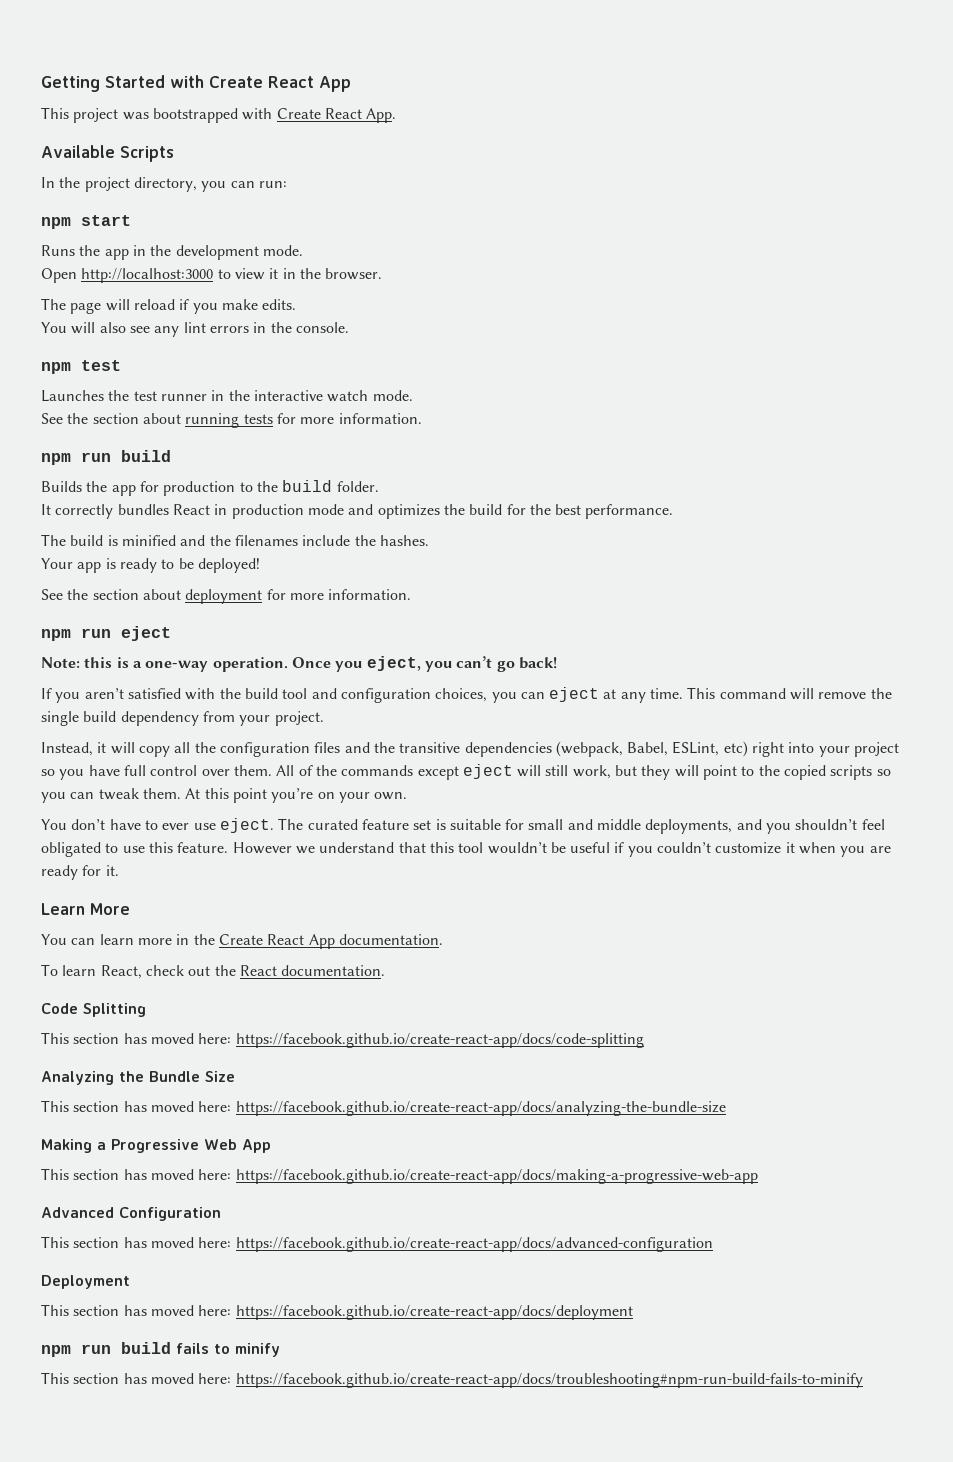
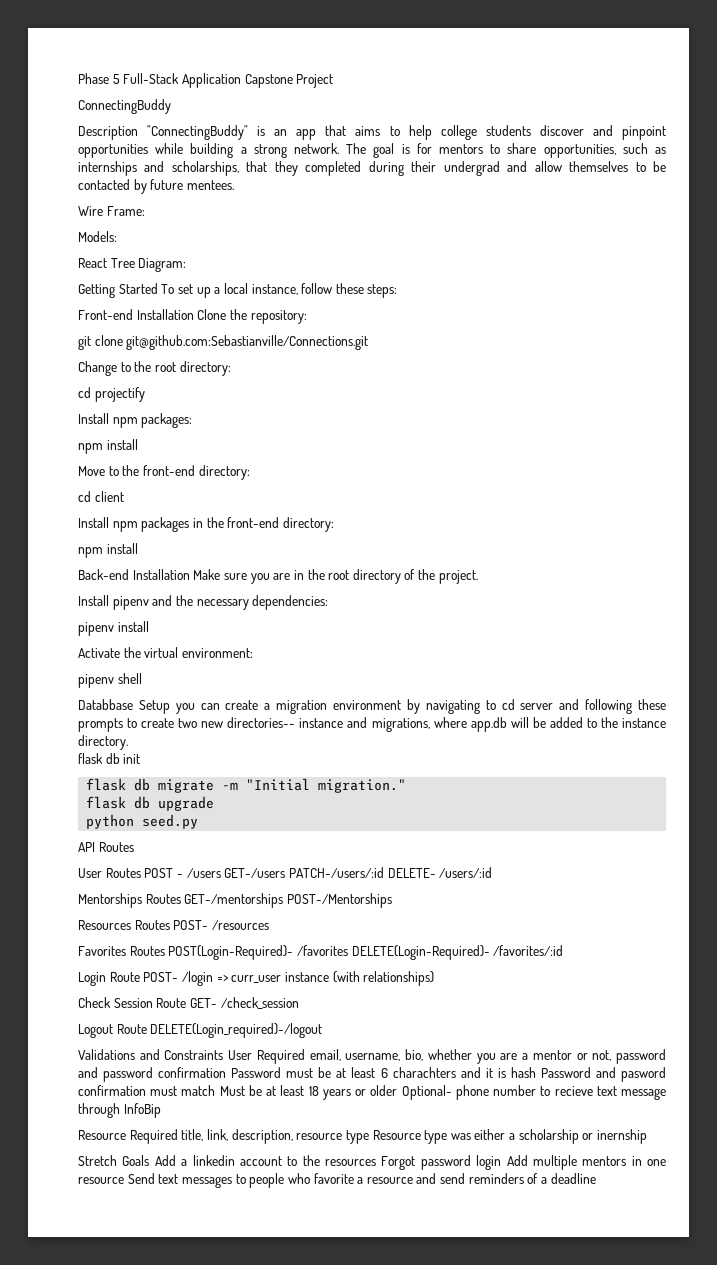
[41,75,351,92] [41,107,397,123] [41,145,174,162] [41,177,287,192] [41,215,131,229] [41,245,303,260] [41,268,383,283] [41,298,297,314] [41,322,349,337] [41,360,121,374] [41,390,413,402] [41,413,422,428] [41,450,171,465] [41,480,379,496] [41,504,674,519] [41,534,429,546] [41,558,260,573] [41,589,412,604] [41,626,171,641] [41,656,557,672] [41,687,892,703] [41,711,324,726] [41,741,900,757] [41,764,891,780] [41,788,408,803] [41,818,885,834] [41,842,891,857] [41,865,119,880] [41,903,130,915] [41,934,443,949] [41,964,386,979] [41,1003,146,1017] [41,1032,644,1048] [41,1071,235,1085] [41,1100,726,1116] [41,1139,271,1153] [41,1168,758,1184] [41,1207,221,1221] [41,1236,713,1252] [41,1275,130,1289] [41,1304,633,1320] [41,1342,280,1357] [41,1372,863,1388] Getting Started with Create React App // This project was bootstrapped with Create React App. // Available Scripts // In the project directory, you can run: // npm start // Runs the app in the development mode. // Open http://localhost:3000 to view it in the browser. // The page will reload if you make edits. // You will also see any lint errors in the console. // npm test // Launches the test runner in the interactive watch mode. // See the section about running tests for more information. // npm run build // Builds the app for production to the build folder. // It correctly bundles React in production mode and optimizes the build for the best performance. // The build is minified and the filenames include the hashes. // Your app is ready to be deployed! // See the section about deployment for more information. // npm run eject // Note: this is a one-way operation. Once you eject, you can’t go back! // If you aren’t satisfied with the build tool and configuration choices, you can eject at any time. This command will remove the single build dependency from your project. // Instead, it will copy all the configuration files and the transitive dependencies (webpack, Babel, ESLint, etc) right into your project so you have full control over them. All of the commands except eject will still work, but they will point to the copied scripts so you can tweak them. At this point you’re on your own. // You don’t have to ever use eject. The curated feature set is suitable for small and middle deployments, and you shouldn’t feel obligated to use this feature. However we understand that this tool wouldn’t be useful if you couldn’t customize it when you are ready for it. // Learn More // You can learn more in the Create React App documentation. // To learn React, check out the React documentation. // Code Splitting // This section has moved here: https://facebook.github.io/create-react-app/docs/code-splitting // Analyzing the Bundle Size // This section has moved here: https://facebook.github.io/create-react-app/docs/analyzing-the-bundle-size // Making a Progressive Web App // This section has moved here: https://facebook.github.io/create-react-app/docs/making-a-progressive-web-app // Advanced Configuration // This section has moved here: https://facebook.github.io/create-react-app/docs/advanced-configuration // Deployment // This section has moved here: https://facebook.github.io/create-react-app/docs/deployment // npm run build fails to minify // This section has moved here: https://facebook.github.io/create-react-app/docs/troubleshooting#npm-run-build-fails-to-minify -> [78,73,334,88] [78,99,171,114] [78,125,667,140] [78,143,666,158] [78,161,666,176] [78,179,234,194] [78,206,145,216] [78,231,117,242] [78,258,187,272] [78,283,398,298] [78,309,307,324] [78,335,369,350] [78,361,231,376] [78,387,145,402] [78,413,193,428] [78,439,138,454] [78,465,250,480] [78,491,124,502] [78,517,334,532] [78,543,138,558] [78,569,478,584] [78,595,329,610] [78,621,149,636] [78,647,253,658] [78,673,142,688] [78,699,667,714] [78,717,666,732] [78,735,128,750] [78,753,141,764] [86,778,407,793] [86,796,215,811] [86,814,199,829] [78,842,134,852] [78,867,493,878] [78,893,392,908] [78,920,269,930] [78,945,564,960] [78,971,435,986] [78,997,299,1009] [78,1023,323,1038] [78,1049,667,1064] [78,1067,666,1082] [78,1085,666,1100] [78,1103,161,1118] [78,1129,648,1144] [78,1155,666,1170] [78,1173,596,1188] Phase 5 Full-Stack Application Capstone Project // ConnectingBuddy // Description "ConnectingBuddy" is an app that aims to help college students discover and pinpoint opportunities while building a strong network. The goal is for mentors to share opportunities, such as internships and scholarships, that they completed during their undergrad and allow themselves to be contacted by future mentees. // Wire Frame: // Models: // React Tree Diagram: // Getting Started To set up a local instance, follow these steps: // Front-end Installation Clone the repository: // git clone git@github.com:Sebastianville/Connections.git // Change to the root directory: // cd projectify // Install npm packages: // npm install // Move to the front-end directory: // cd client // Install npm packages in the front-end directory: // npm install // Back-end Installation Make sure you are in the root directory of the project. // Install pipenv and the necessary dependencies: // pipenv install // Activate the virtual environment: // pipenv shell // Databbase Setup you can create a migration environment by navigating to cd server and following these prompts to create two new directories-- instance and migrations, where app.db will be added to the instance directory. // flask db init // flask db migrate -m "Initial migration." // flask db upgrade // python seed.py // API Routes // User Routes POST - /users GET-/users PATCH-/users/:id DELETE- /users/:id // Mentorships Routes GET-/mentorships POST-/Mentorships // Resources Routes POST- /resources // Favorites Routes POST(Login-Required)- /favorites DELETE(Login-Required)- /favorites/:id // Login Route POST- /login => curr_user instance (with relationships) // Check Session Route GET- /check_session // Logout Route DELETE(Login_required)-/logout // Validations and Constraints User Required email, username, bio, whether you are a mentor or not, password and password confirmation Password must be at least 6 charachters and it is hash Password and pasword confirmation must match Must be at least 18 years or older Optional- phone number to recieve text message through InfoBip // Resource Required title, link, description, resource type Resource type was either a scholarship or inernship // Stretch Goals Add a linkedin account to the resources Forgot password login Add multiple mentors in one resource Send text messages to people who favorite a resource and send reminders of a deadline

